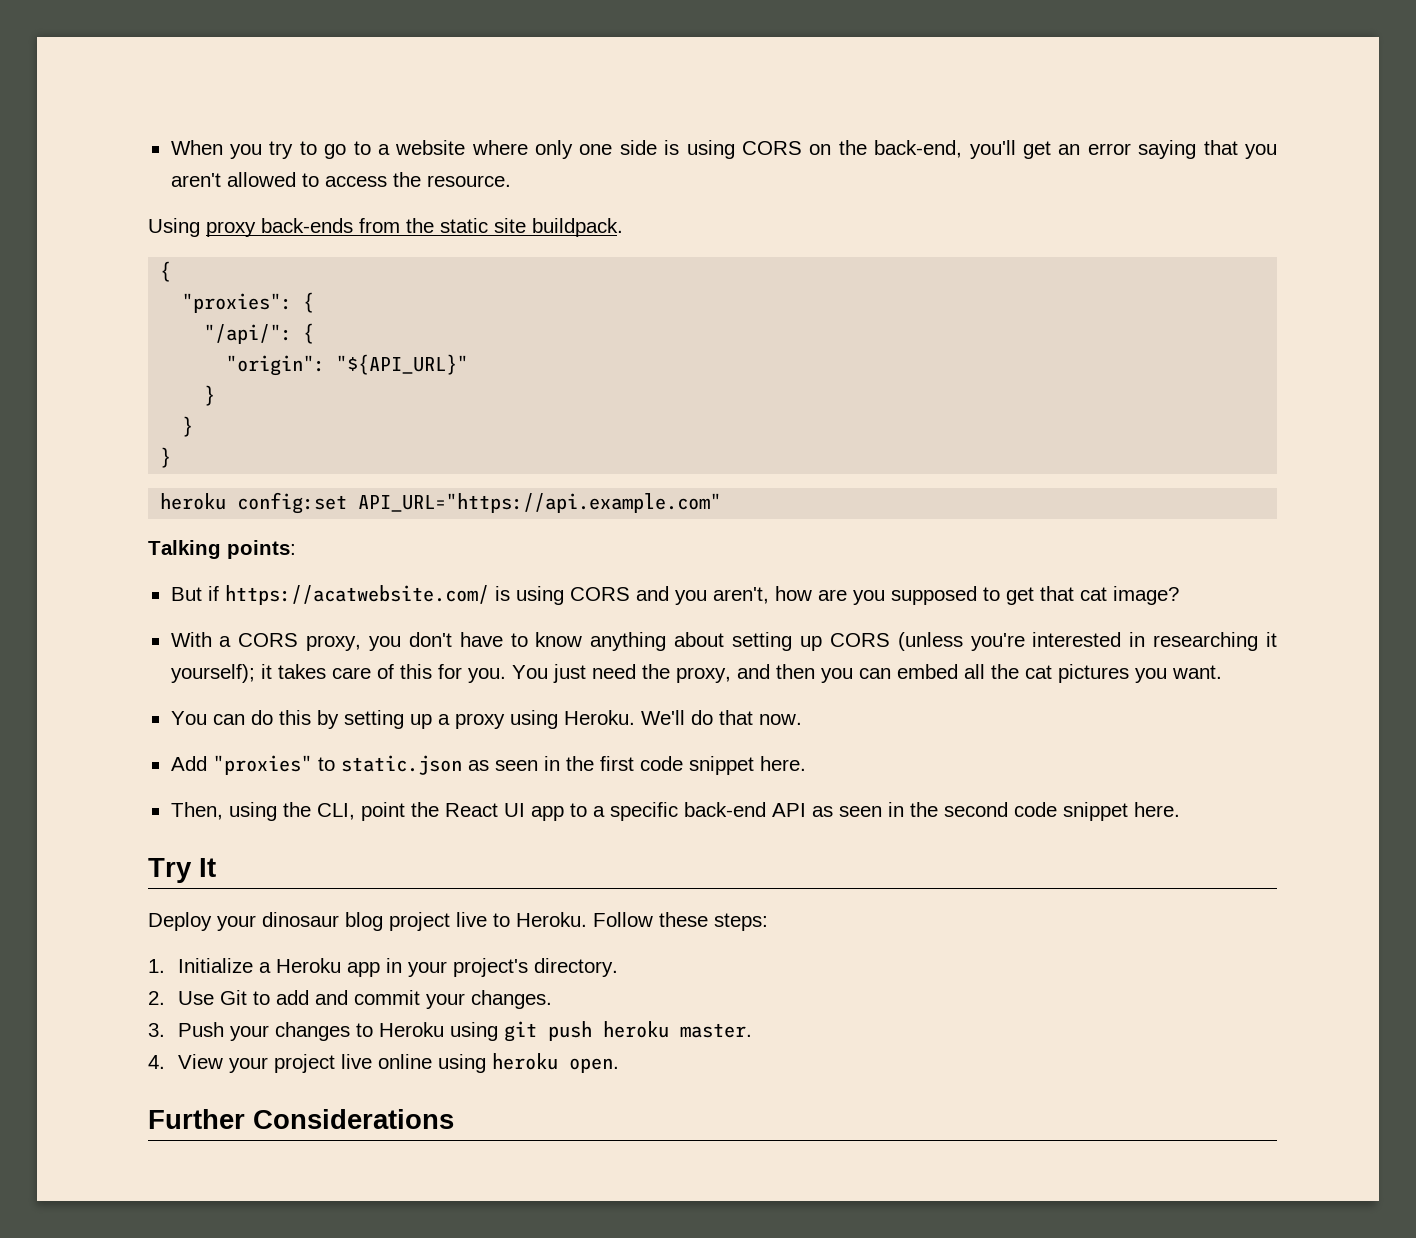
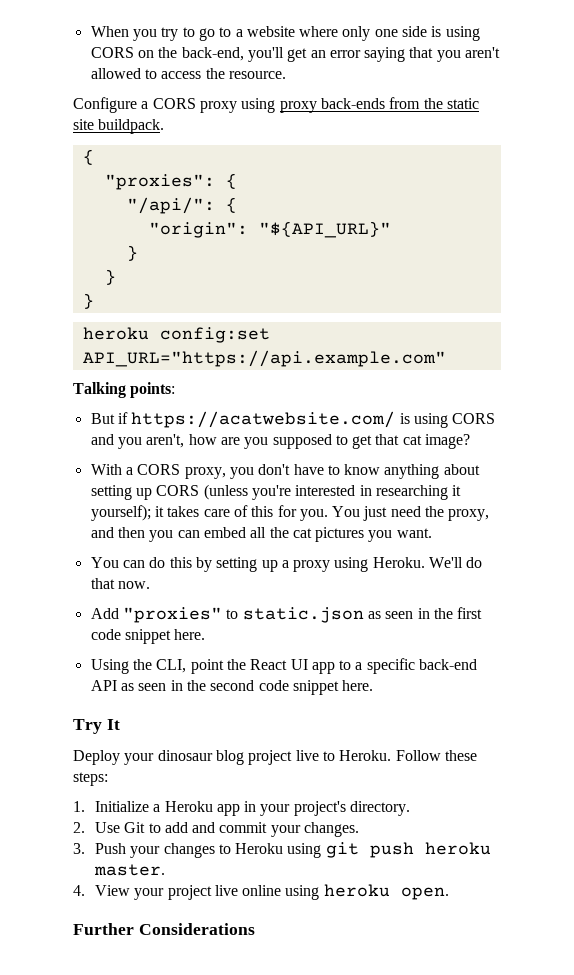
[148,218,200,237] Using -> [73,97,276,113] Configure a CORS proxy using
[170,802,277,821] Then, using -> [90,659,129,674] Using

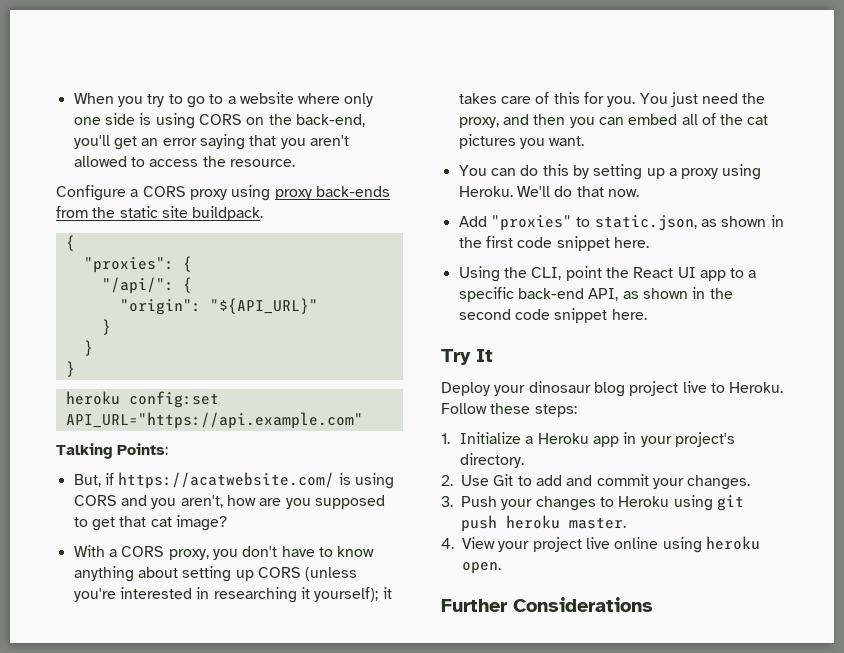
[130,382,176,398] [90,413,115,424] points: // But -> [117,443,169,455] [73,474,101,487] Points: // But,
(267, 532) none -> [701,113,716,125] of
[242,607,414,623] static.json as seen -> [594,215,767,230] static.json, as shown
[90,680,167,691] API as seen -> [588,288,688,301] API, as shown

